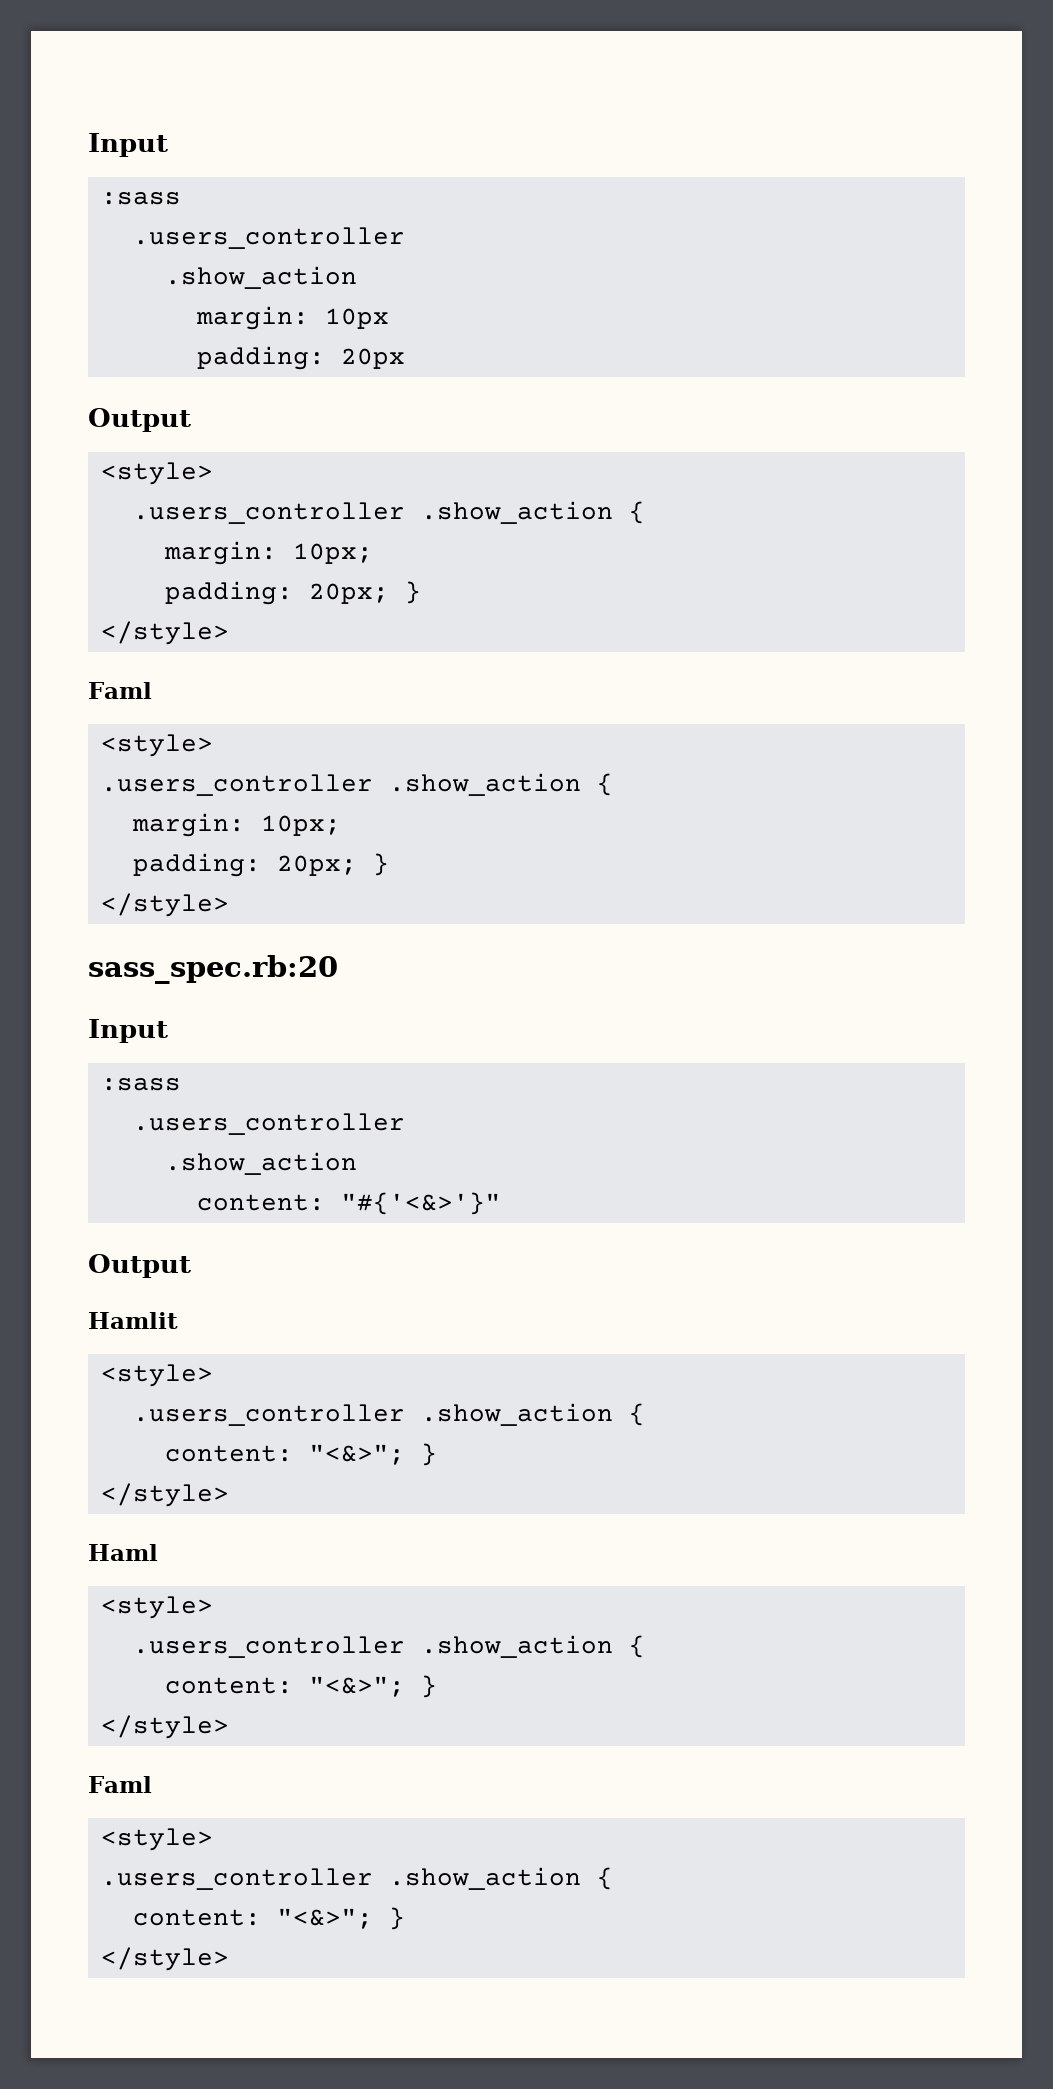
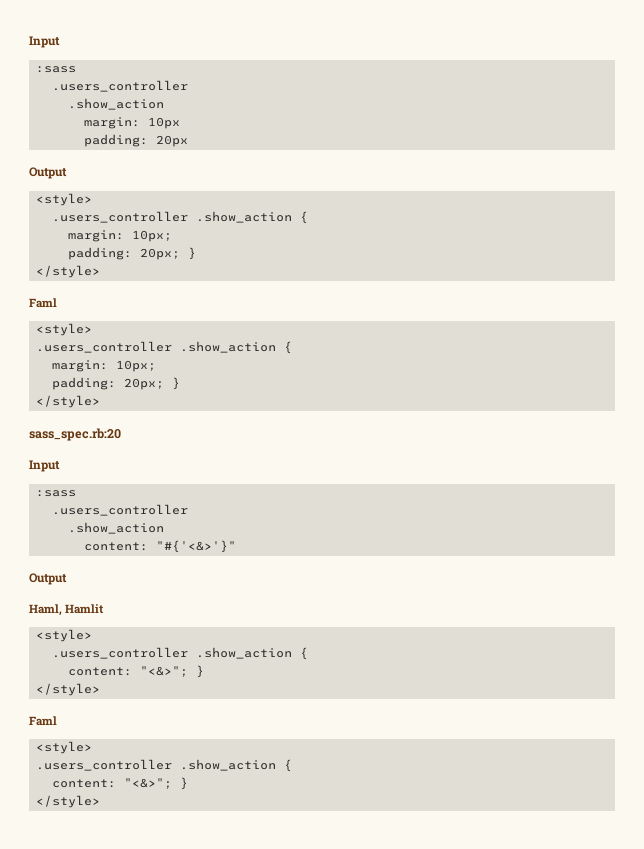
(191, 1266) none -> [29,604,62,616] Haml,
[88,1544,158,1561] [100,1596,213,1619] [132,1635,645,1658] [164,1675,437,1698] [100,1715,229,1739] // Haml // <style> // .users_controller .show_action { // content: "<&>"; } // </style> -> (100, 689) none

